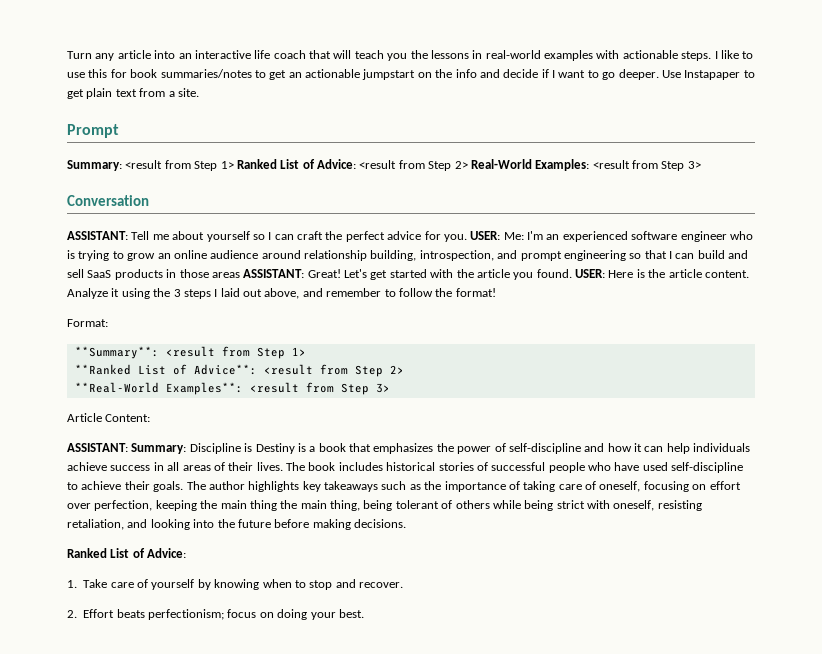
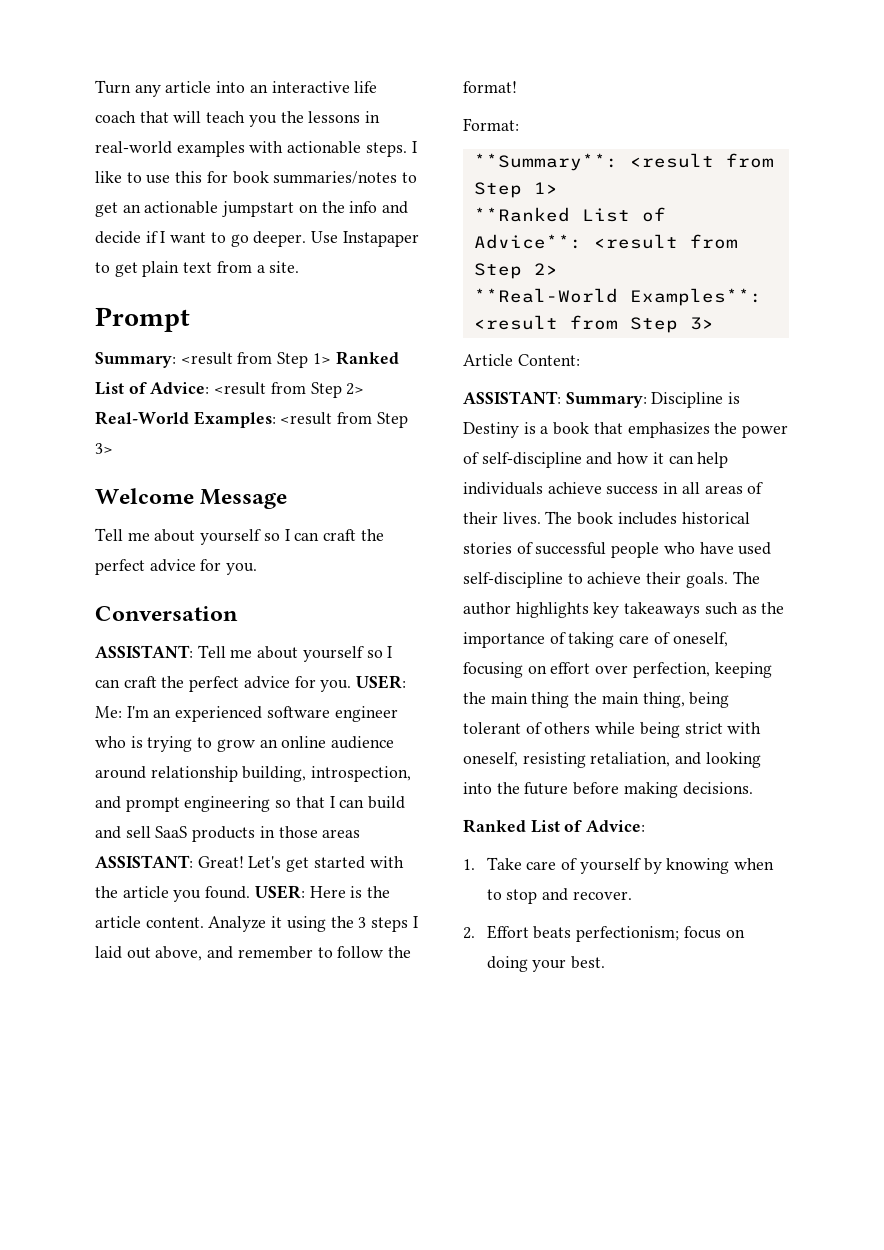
(701, 165) none -> [95,488,288,509] [95,528,384,545] [95,559,258,575] // Welcome Message // Tell me about yourself so I can craft the perfect advice for you.

